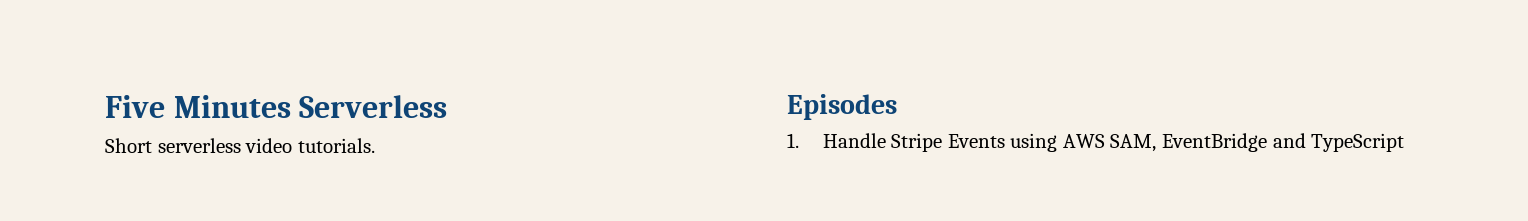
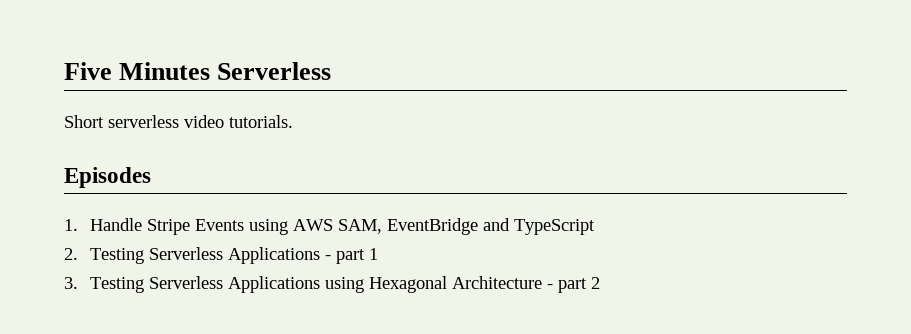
(1405, 142) none -> [64,247,378,264] [64,276,600,293] // 2. Testing Serverless Applications - part 1 // 3. Testing Serverless Applications using Hexagonal Architecture - part 2

